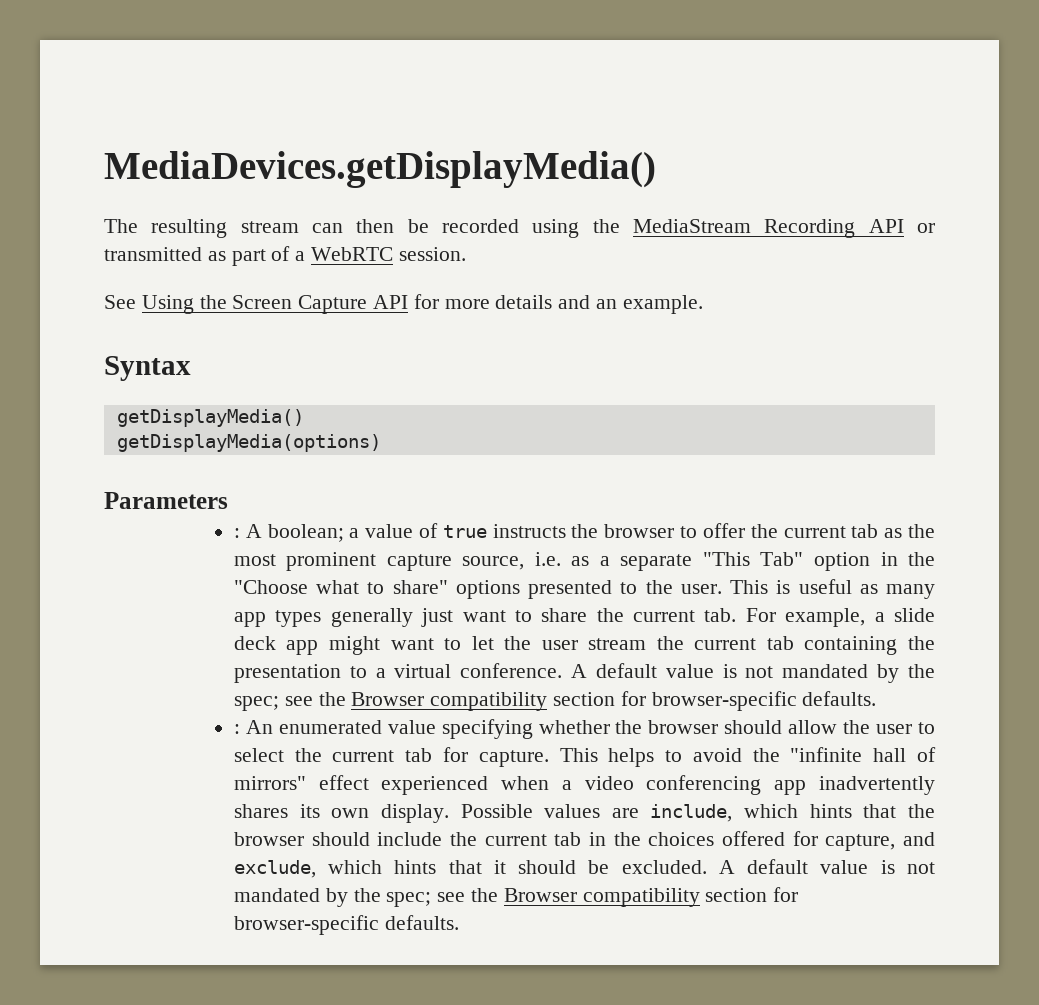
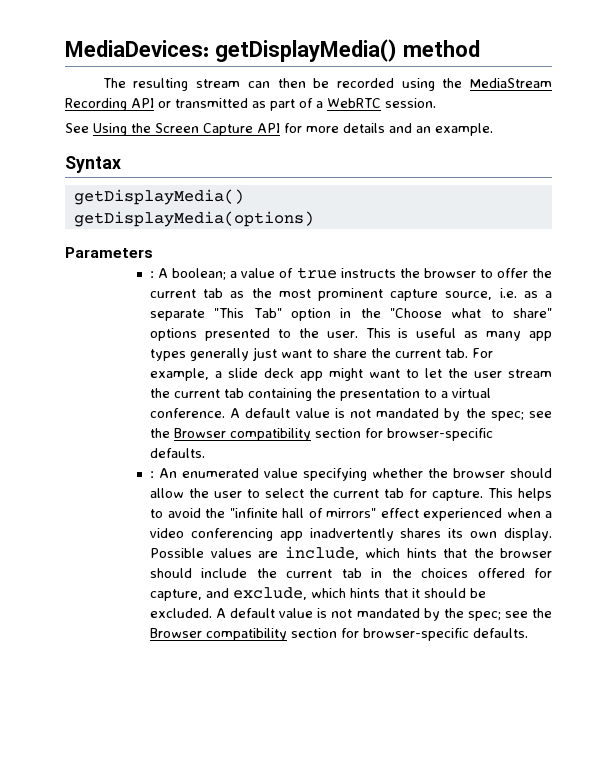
[104,151,656,188] MediaDevices.getDisplayMedia() -> [65,39,480,62] MediaDevices: getDisplayMedia() method

